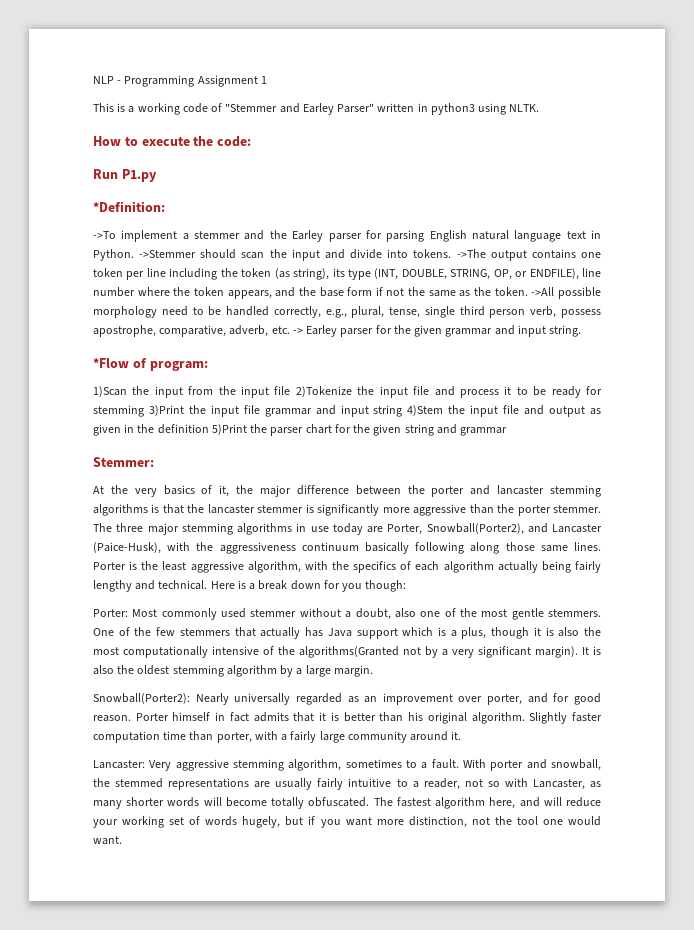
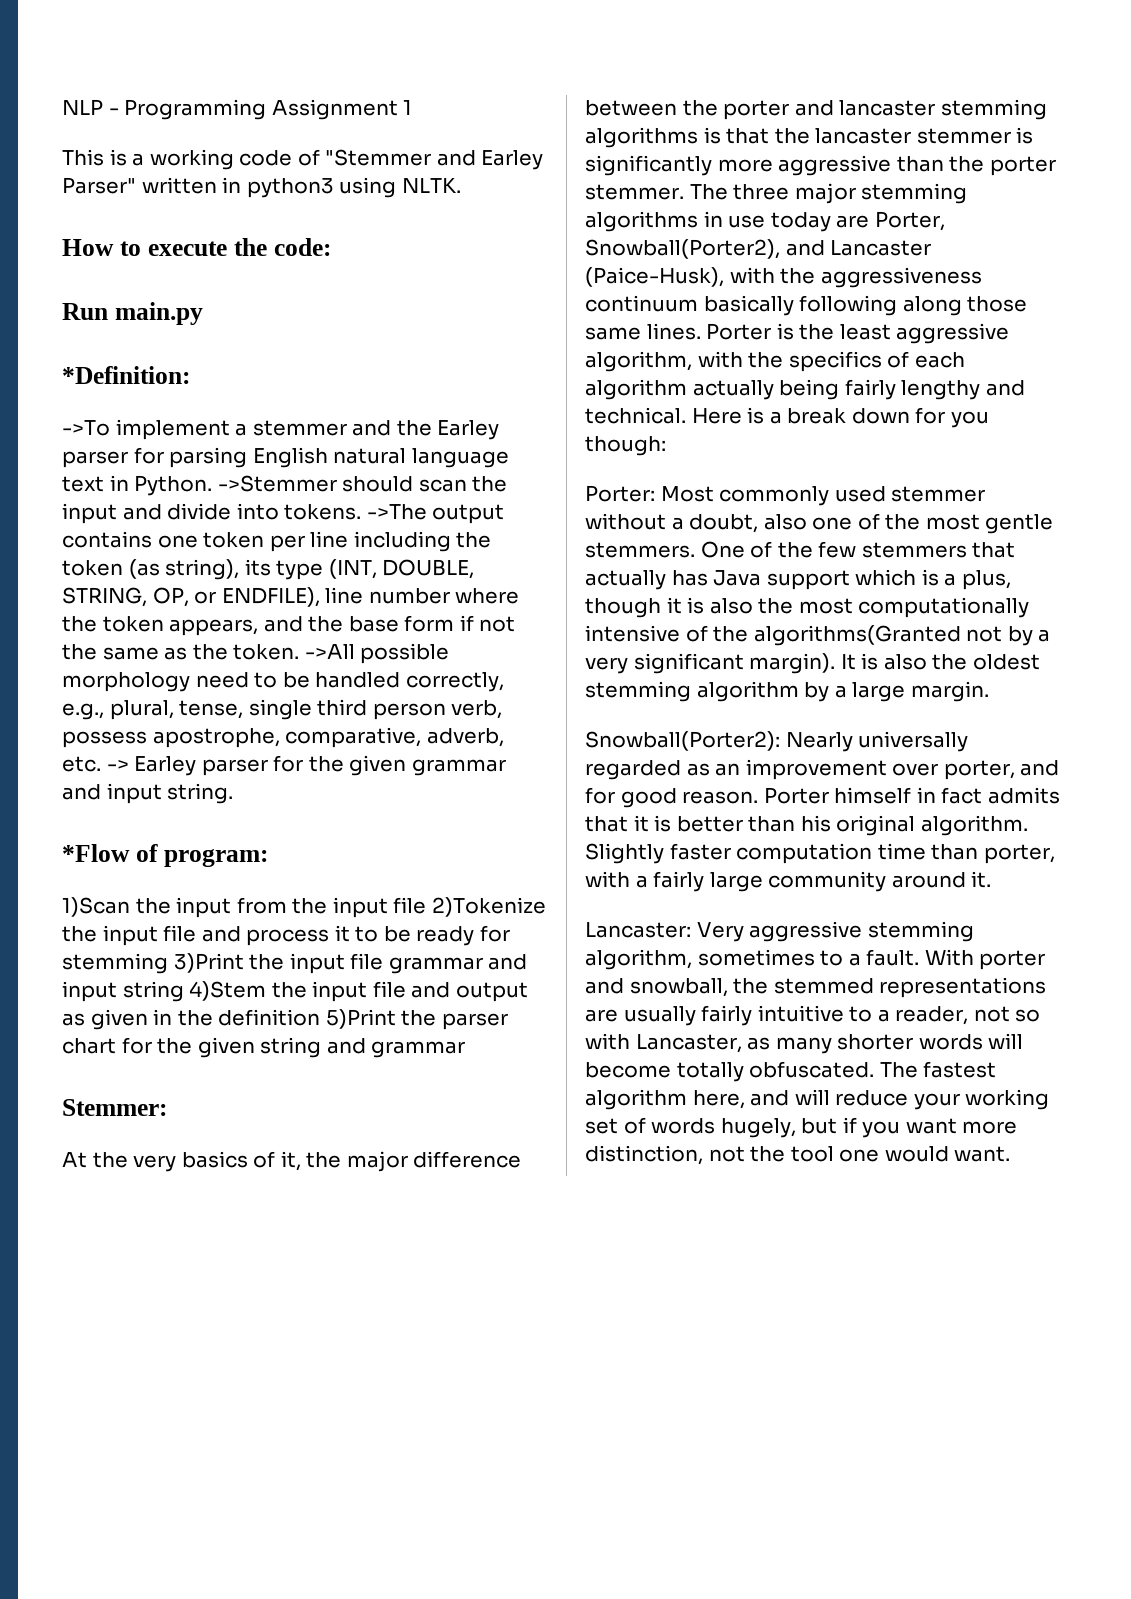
[121,169,157,182] P1.py -> [114,302,203,325] main.py

